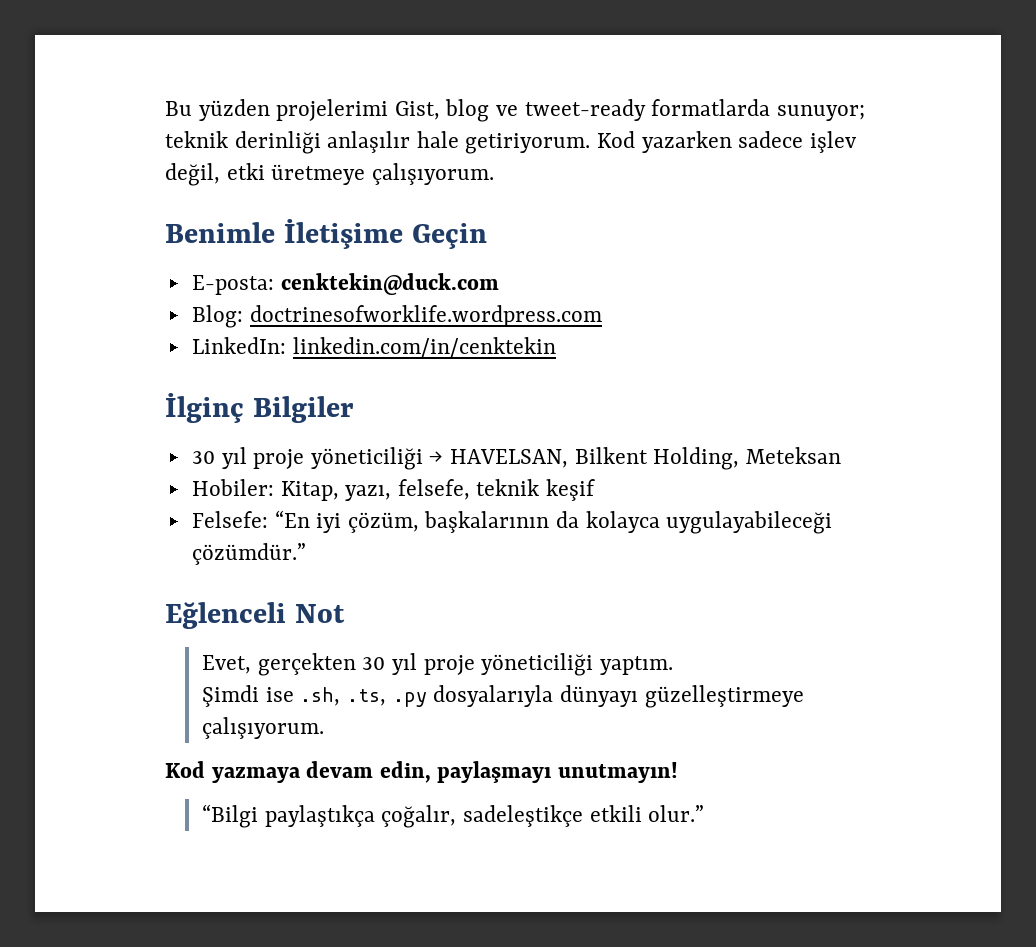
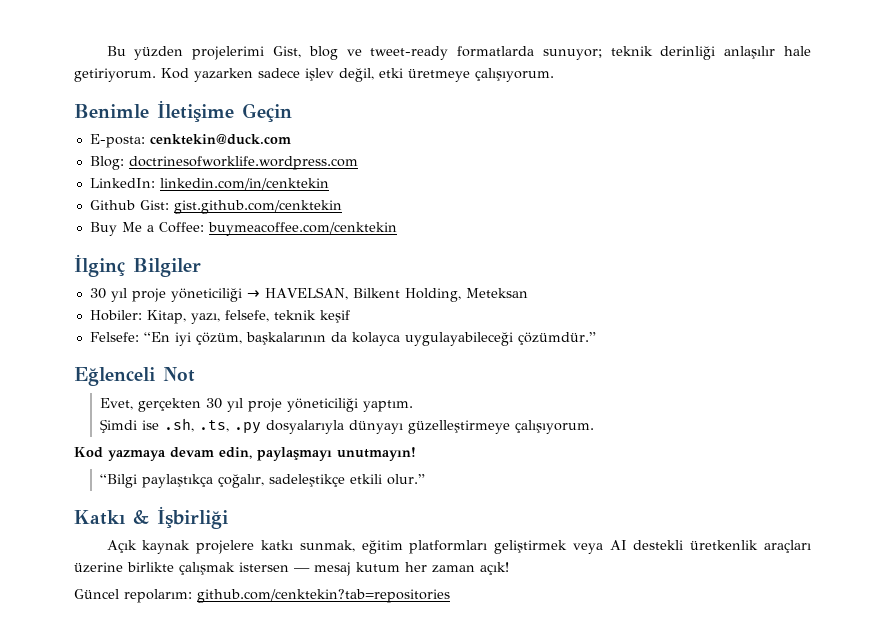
(556, 347) none -> [89,200,342,214] [89,222,397,236] // Github Gist: gist.github.com/cenktekin // Buy Me a Coffee: buymeacoffee.com/cenktekin
(705, 813) none -> [74,506,228,529] [106,540,812,554] [74,562,509,576] [74,589,450,603] // Katkı & İşbirliği // Açık kaynak projelere katkı sunmak, eğitim platformları geliştirmek veya AI destekli üretkenlik araçları üzerine birlikte çalışmak istersen — mesaj kutum her zaman açık! // Güncel repolarım: github.com/cenktekin?tab=repositories

